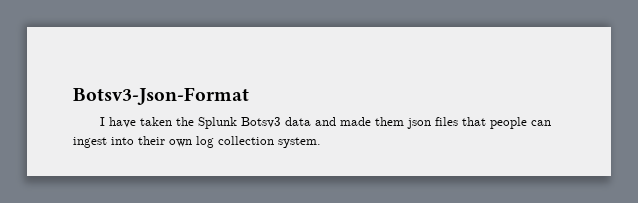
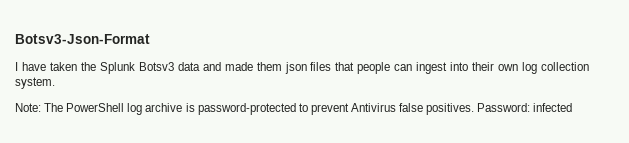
(321, 142) none -> [15,103,573,115] // Note: The PowerShell log archive is password-protected to prevent Antivirus false positives. Password: infected

